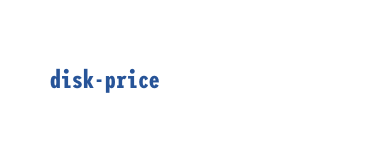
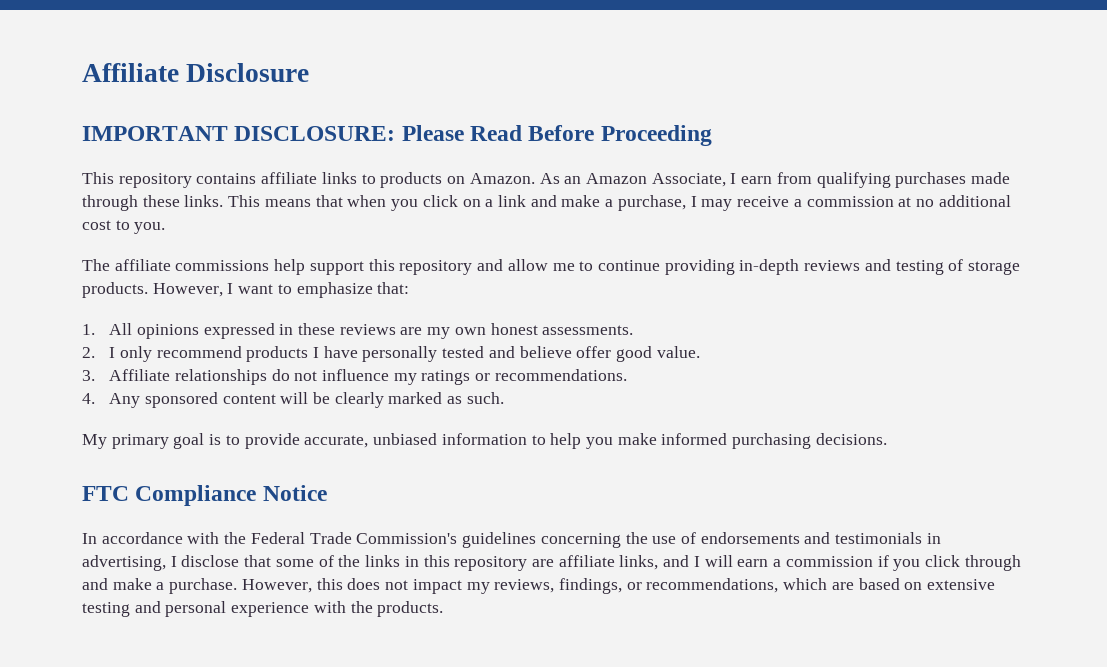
[50,68,160,93] disk-price -> [82,63,310,82] [82,125,712,146] [82,172,1011,188] [82,195,1011,211] [82,220,166,234] [82,259,1021,275] [82,282,410,298] [82,323,634,339] [82,346,700,362] [82,369,627,385] [82,392,504,408] [82,433,887,449] [82,485,327,506] [82,532,941,548] [82,555,1021,571] [82,578,996,594] [82,601,444,617] Affiliate Disclosure // IMPORTANT DISCLOSURE: Please Read Before Proceeding // This repository contains affiliate links to products on Amazon. As an Amazon Associate, I earn from qualifying purchases made through these links. This means that when you click on a link and make a purchase, I may receive a commission at no additional cost to you. // The affiliate commissions help support this repository and allow me to continue providing in-depth reviews and testing of storage products. However, I want to emphasize that: // 1. All opinions expressed in these reviews are my own honest assessments. // 2. I only recommend products I have personally tested and believe offer good value. // 3. Affiliate relationships do not influence my ratings or recommendations. // 4. Any sponsored content will be clearly marked as such. // My primary goal is to provide accurate, unbiased information to help you make informed purchasing decisions. // FTC Compliance Notice // In accordance with the Federal Trade Commission's guidelines concerning the use of endorsements and testimonials in advertising, I disclose that some of the links in this repository are affiliate links, and I will earn a commission if you click through and make a purchase. However, this does not impact my reviews, findings, or recommendations, which are based on extensive testing and personal experience with the products.

